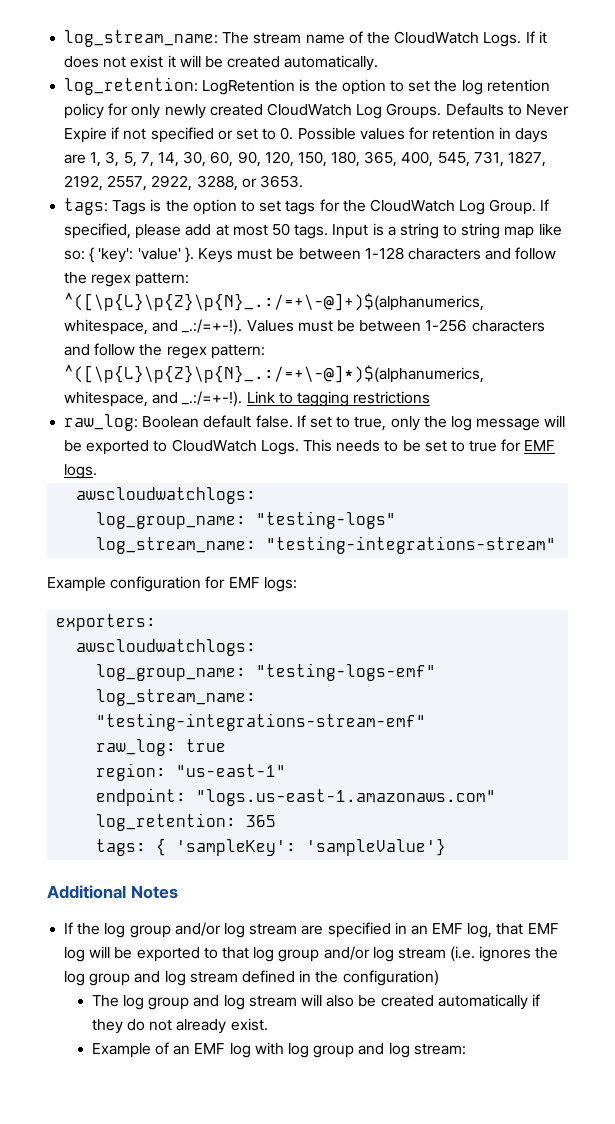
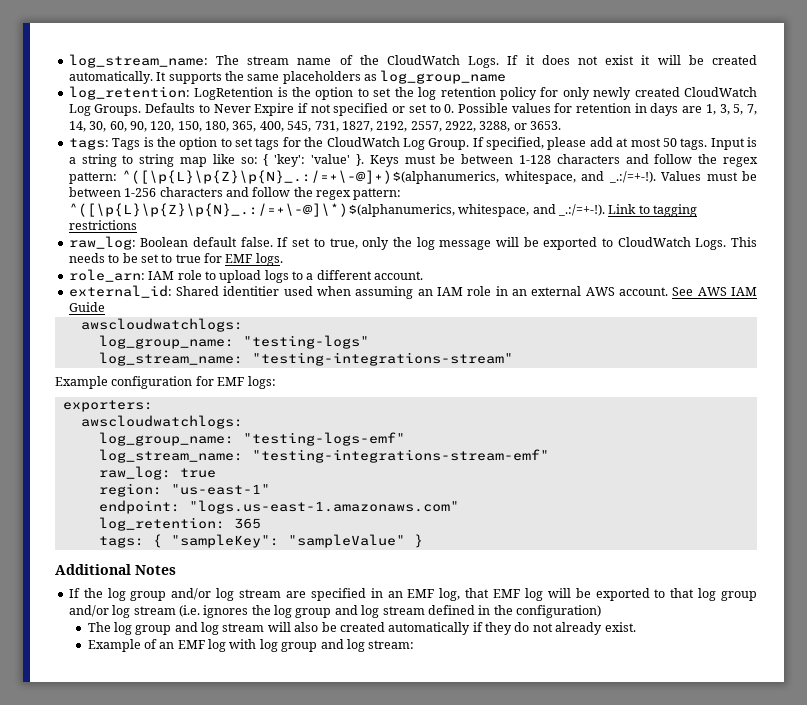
(379, 63) none -> [156,70,507,84] It supports the same placeholders as log_group_name
[64,365,485,383] ^([\p{L}\p{Z}\p{N}_.:/=+\-@]*)$(alphanumerics, -> [68,203,455,217] ^([\p{L}\p{Z}\p{N}_.:/=+\-@]\*)$(alphanumerics,
(98, 471) none -> [68,269,424,283] [68,285,757,299] [68,302,105,312] // role_arn: IAM role to upload logs to a different account. // external_id: Shared identitier used when assuming an IAM role in an external AWS account. See AWS IAM Guide
[176,838,447,856] 'sampleKey': 'sampleValue'} -> [170,534,423,548] "sampleKey": "sampleValue" }

